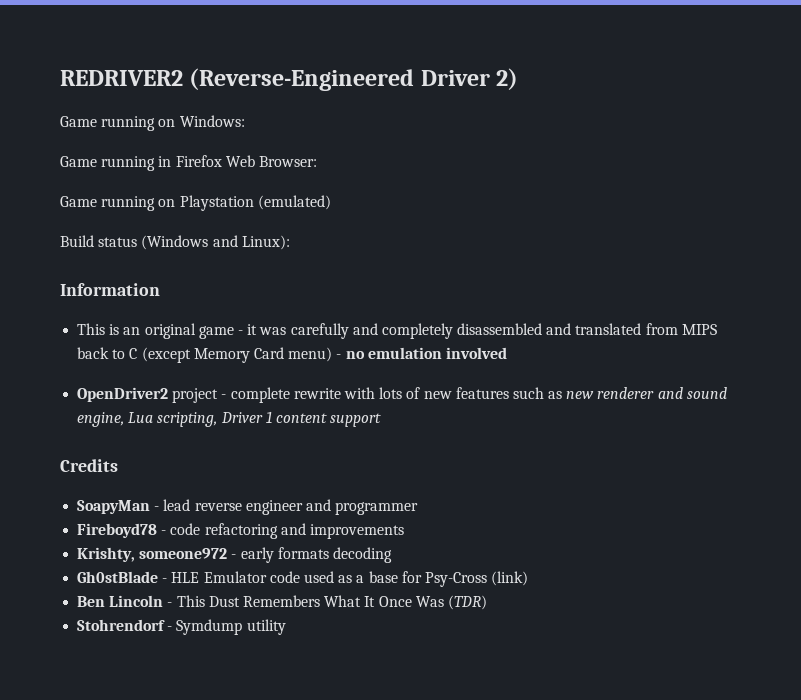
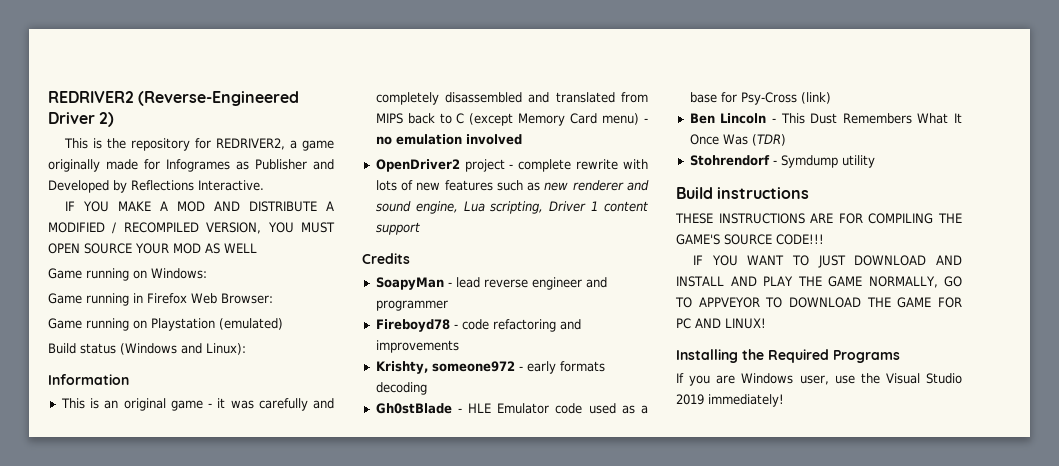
(519, 79) none -> [63,138,334,151] [48,159,334,172] [48,180,264,193] [64,201,334,212] [48,222,335,234] [48,243,257,254] // This is the repository for REDRIVER2, a game originally made for Infogrames as Publisher and Developed by Reflections Interactive. // IF YOU MAKE A MOD AND DISTRIBUTE A MODIFIED / RECOMPILED VERSION, YOU MUST OPEN SOURCE YOUR MOD AS WELL
(286, 627) none -> [676,187,810,199] [675,213,962,224] [676,234,824,245] [692,255,962,268] [676,276,962,288] [675,297,962,308] [676,318,766,329] [676,349,900,363] [676,373,962,386] [676,394,784,407] // Build instructions // THESE INSTRUCTIONS ARE FOR COMPILING THE GAME'S SOURCE CODE!!! // IF YOU WANT TO JUST DOWNLOAD AND INSTALL AND PLAY THE GAME NORMALLY, GO TO APPVEYOR TO DOWNLOAD THE GAME FOR PC AND LINUX! // Installing the Required Programs // If you are Windows user, use the Visual Studio 2019 immediately!

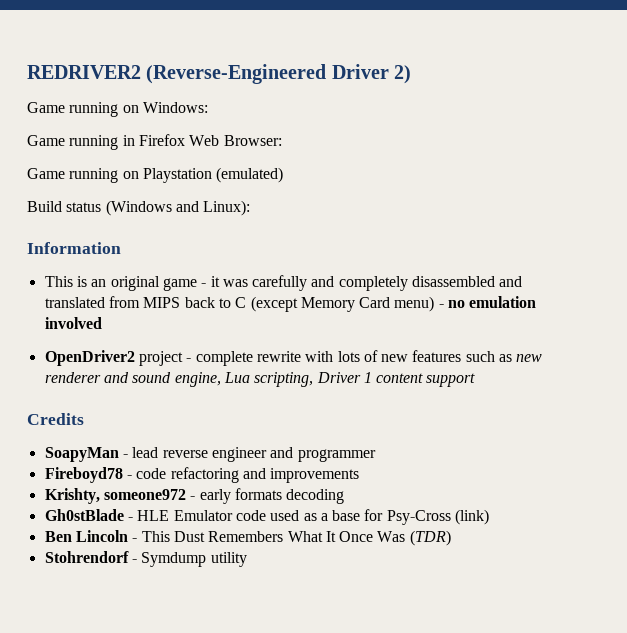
[63,138,334,151] [48,159,334,172] [48,180,264,193] [64,201,334,212] [48,222,335,234] [48,243,257,254] // This is the repository for REDRIVER2, a game originally made for Infogrames as Publisher and Developed by Reflections Interactive. // IF YOU MAKE A MOD AND DISTRIBUTE A MODIFIED / RECOMPILED VERSION, YOU MUST OPEN SOURCE YOUR MOD AS WELL -> (412, 74) none
[676,187,810,199] [675,213,962,224] [676,234,824,245] [692,255,962,268] [676,276,962,288] [675,297,962,308] [676,318,766,329] [676,349,900,363] [676,373,962,386] [676,394,784,407] // Build instructions // THESE INSTRUCTIONS ARE FOR COMPILING THE GAME'S SOURCE CODE!!! // IF YOU WANT TO JUST DOWNLOAD AND INSTALL AND PLAY THE GAME NORMALLY, GO TO APPVEYOR TO DOWNLOAD THE GAME FOR PC AND LINUX! // Installing the Required Programs // If you are Windows user, use the Visual Studio 2019 immediately! -> (247, 559) none

